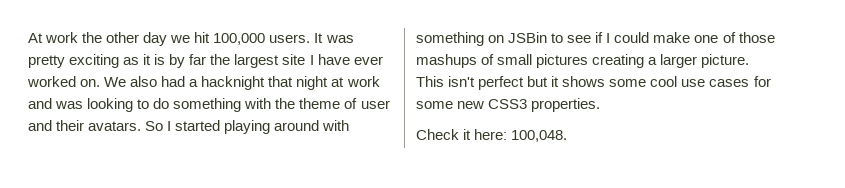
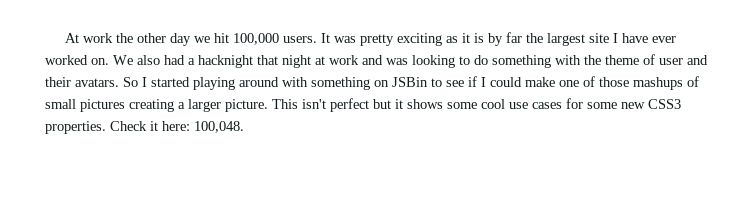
(601, 105) // -> (106, 127) none

